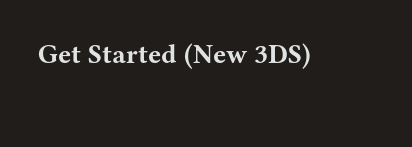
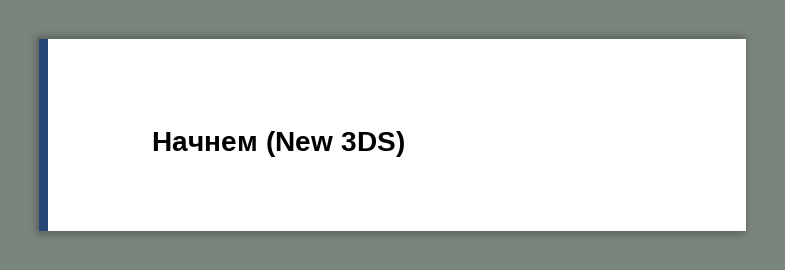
[38,44,178,63] Get Started -> [152,132,258,151] Начнем

